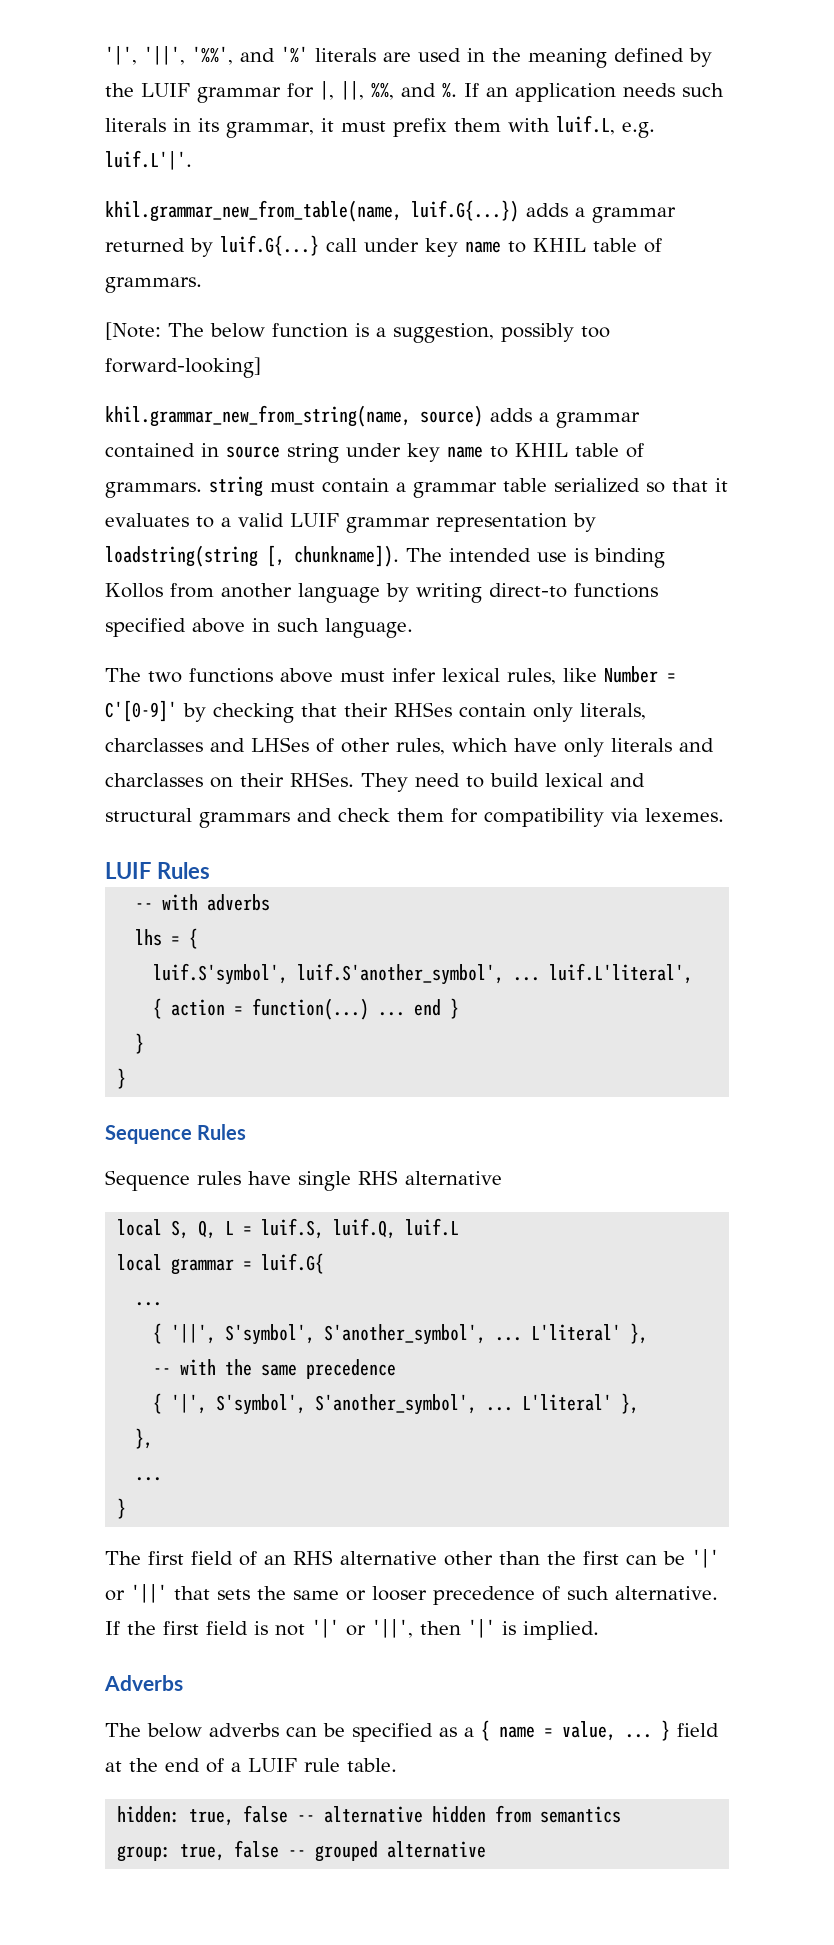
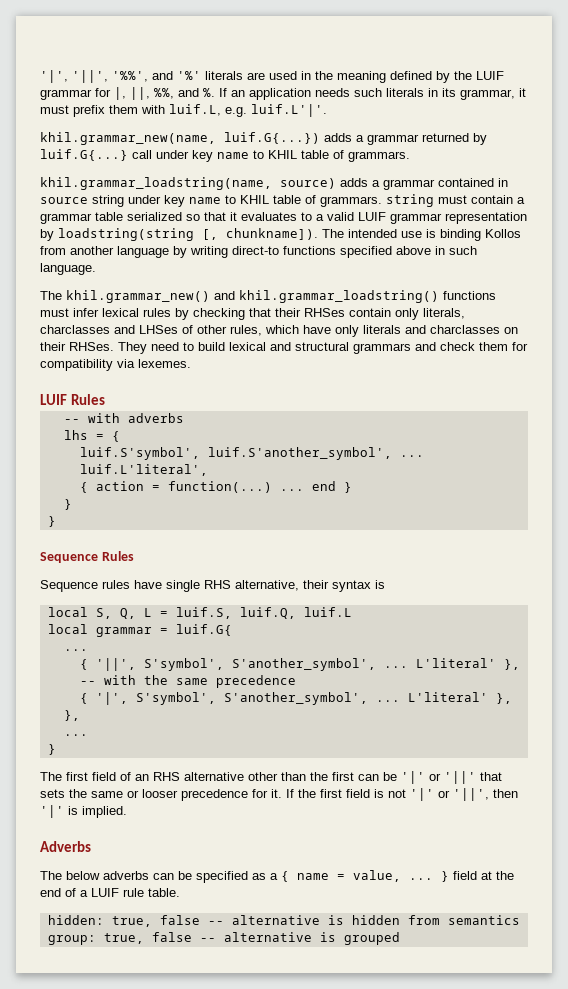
[105,200,402,222] khil.grammar_new_from_table(name, -> [40,132,216,145] khil.grammar_new(name,
[105,322,610,343] [105,357,261,378] [105,405,411,427] [Note: The below function is a suggestion, possibly too forward-looking] // khil.grammar_new_from_string(name, -> [40,177,272,190] khil.grammar_loadstring(name,
[148,666,676,685] [105,700,177,722] two functions above must infer lexical rules, like Number = C'[0-9]' -> [66,290,496,303] [40,308,171,317] khil.grammar_new() and khil.grammar_loadstring() functions must infer lexical rules
[405,1171,502,1185] alternative -> [235,580,385,592] alternative, their syntax is
[542,1586,718,1601] of such alternative. -> [252,789,282,798] for it.
(424, 1814) none -> [327,915,344,925] is
[315,1841,487,1862] grouped alternative -> [223,932,400,945] alternative is grouped

